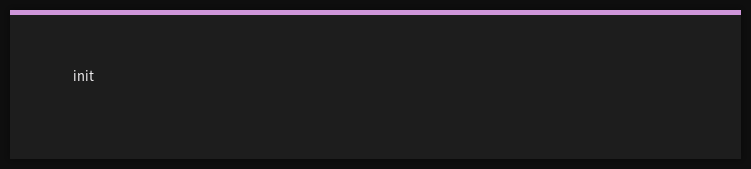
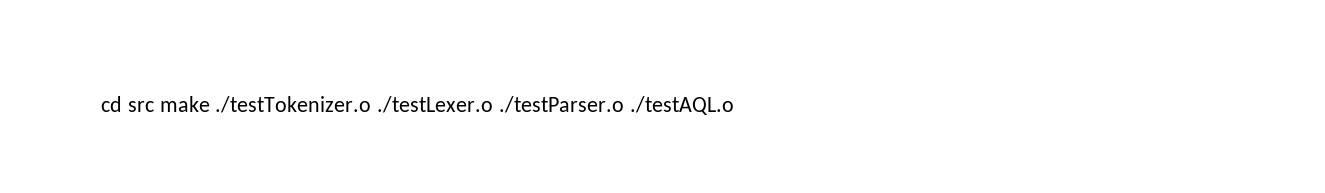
[73,70,94,81] init -> [101,96,734,115] cd src make ./testTokenizer.o ./testLexer.o ./testParser.o ./testAQL.o

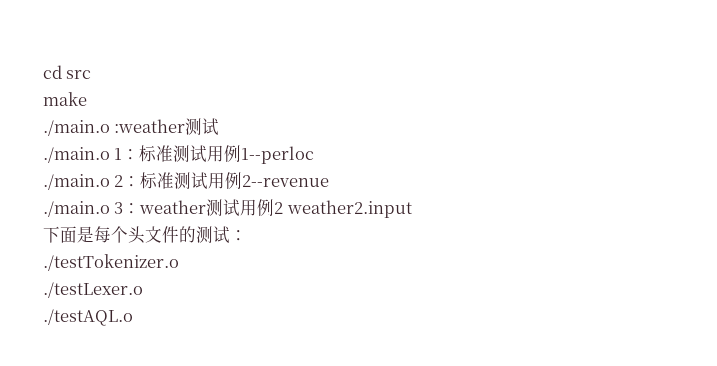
(154, 106) none -> (92, 74) //
(210, 104) none -> [43,118,220,136] [43,145,315,164] [43,172,330,190] [43,199,412,218] [43,226,247,244] // ./main.o :weather测试 // ./main.o 1：标准测试用例1--perloc // ./main.o 2：标准测试用例2--revenue // ./main.o 3：weather测试用例2 weather2.input // 下面是每个头文件的测试： //
(372, 104) none -> (179, 262) //
[499,96,625,113] ./testParser.o -> (143, 290) //

